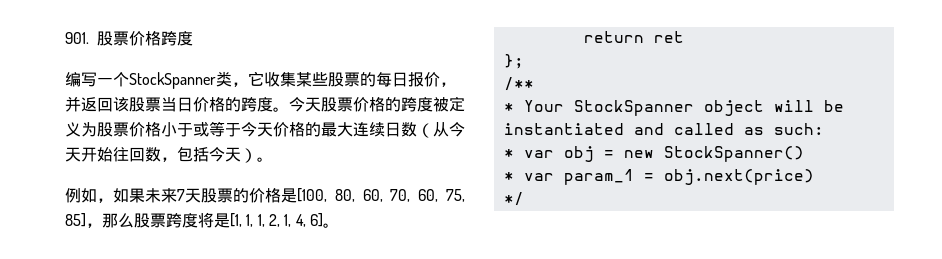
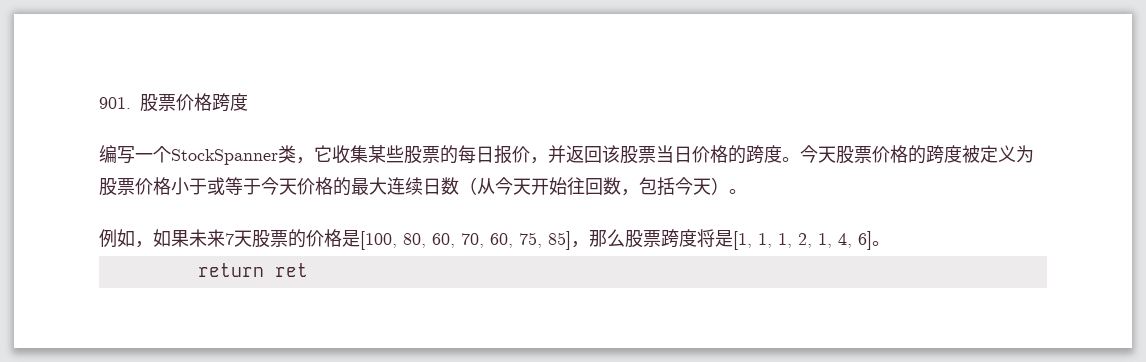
[503,54,524,69] [503,77,534,91] [503,100,844,116] [503,123,824,135] [503,146,804,162] [503,169,814,185] [503,192,524,206] // }; // /** // * Your StockSpanner object will be instantiated and called as such: // * var obj = new StockSpanner() // * var param_1 = obj.next(price) // */ -> (308, 270) none

